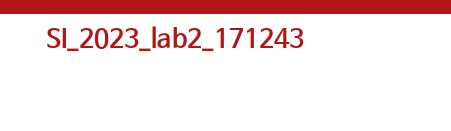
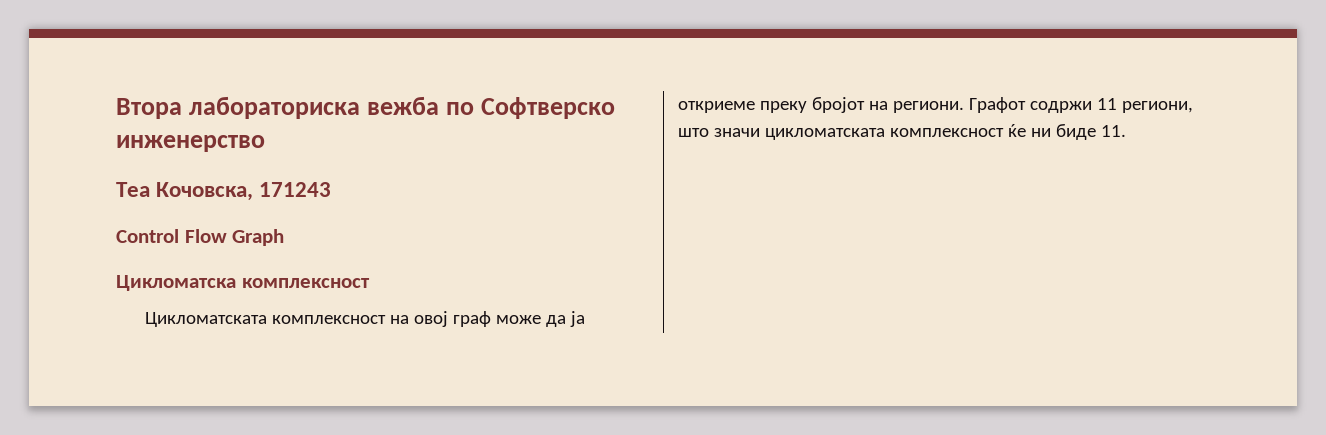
[46,26,304,52] SI_2023_lab2_171243 -> [116,96,616,119] [116,135,265,152] [116,182,332,201] [116,229,285,246] [116,275,370,291] [145,311,586,327] [678,97,1193,113] [678,124,1126,140] Втора лабораториска вежба по Софтверско инженерство // Теа Кочовска, 171243 // Control Flow Graph // Цикломатска комплексност // Цикломатската комплексност на овој граф може да ја откриеме преку бројот на региони. Графот содржи 11 региони, што значи цикломатската комплексност ќе ни биде 11.

